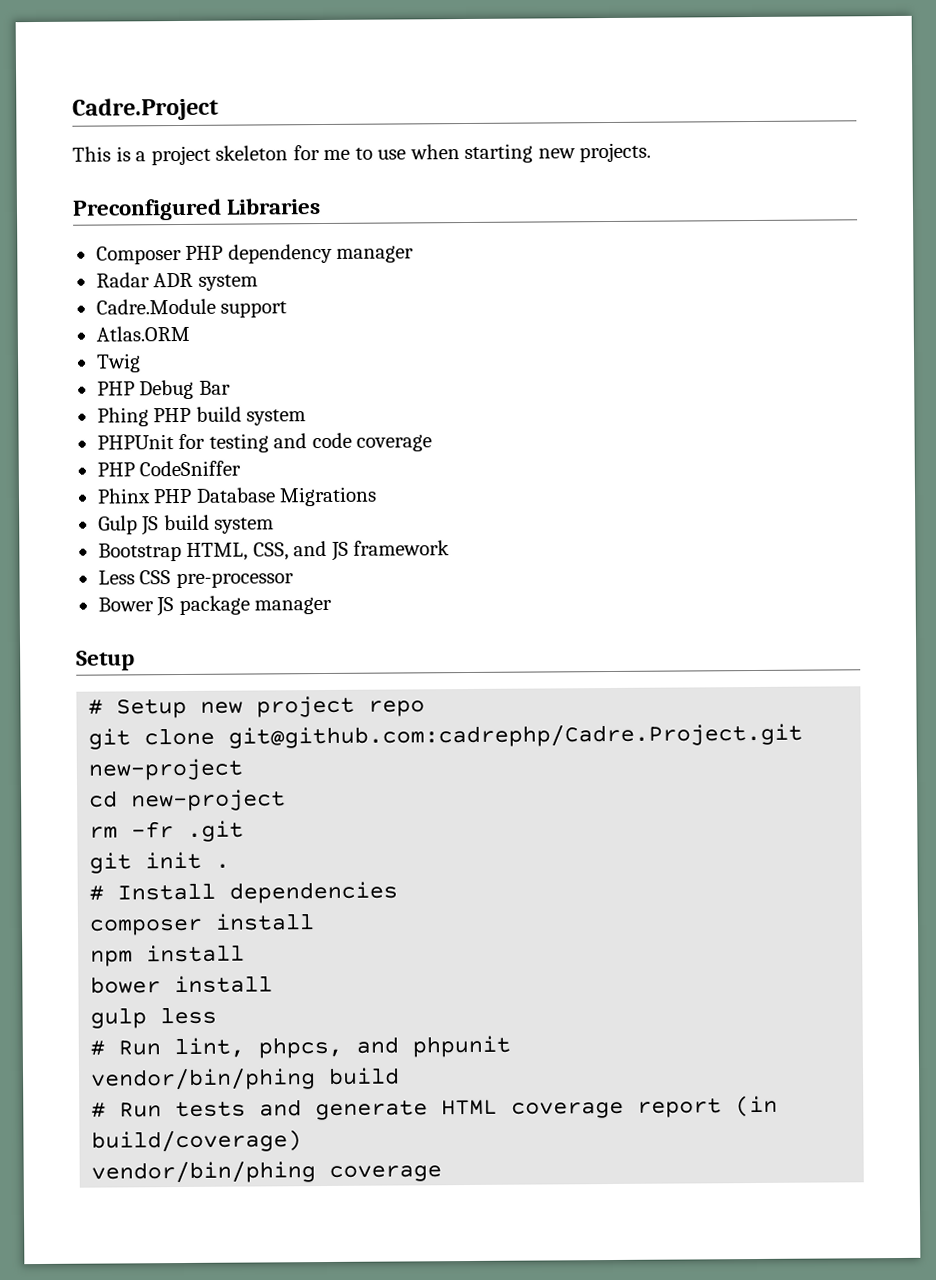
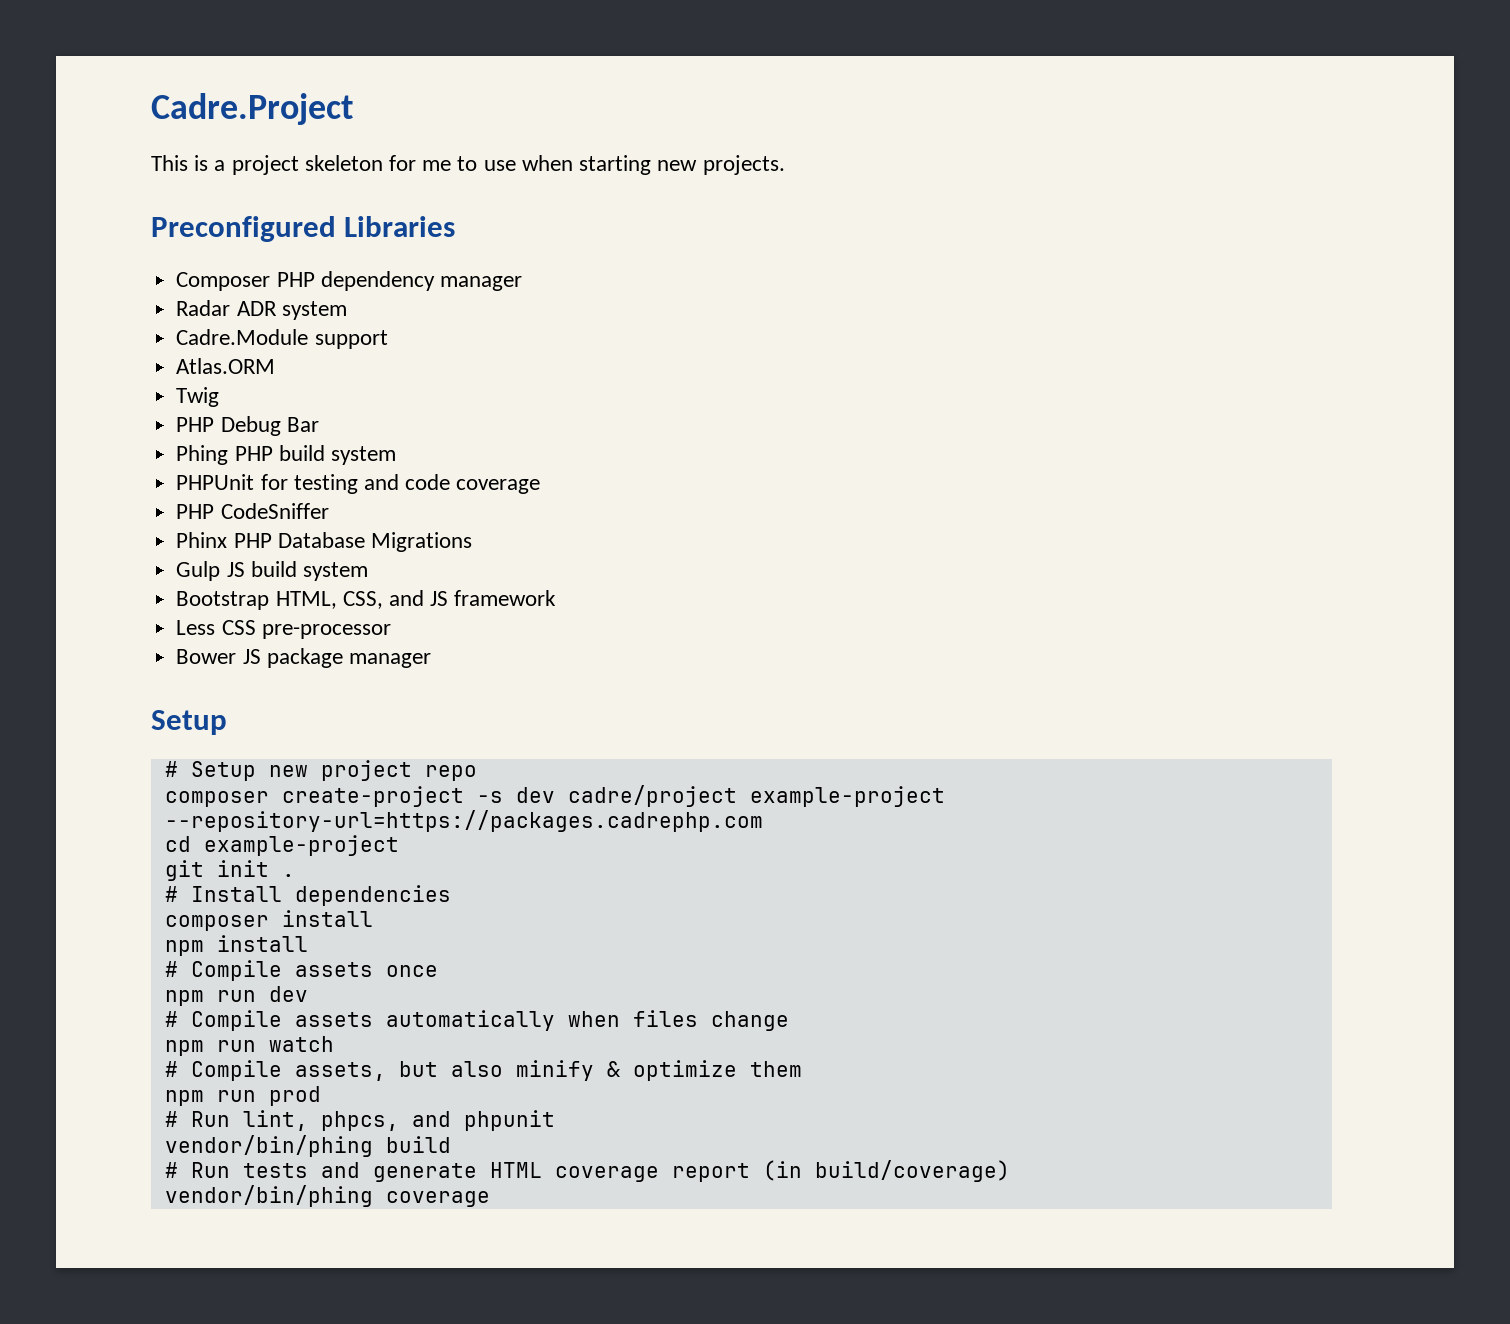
[88,723,804,750] [88,758,244,781] [89,789,287,812] [89,820,245,842] git clone git@github.com:cadrephp/Cadre.Project.git new-project // cd new-project // rm -fr .git -> [164,785,945,807] [164,810,763,832] [164,835,399,856] composer create-project -s dev cadre/project example-project --repository-url=https://packages.cadrephp.com // cd example-project
[90,975,274,994] [90,1006,218,1029] bower install // gulp less -> [164,960,438,981] [164,986,308,1006] [164,1010,789,1031] [164,1036,334,1056] [164,1060,802,1081] [164,1086,321,1106] # Compile assets once // npm run dev // # Compile assets automatically when files change // npm run watch // # Compile assets, but also minify & optimize them // npm run prod

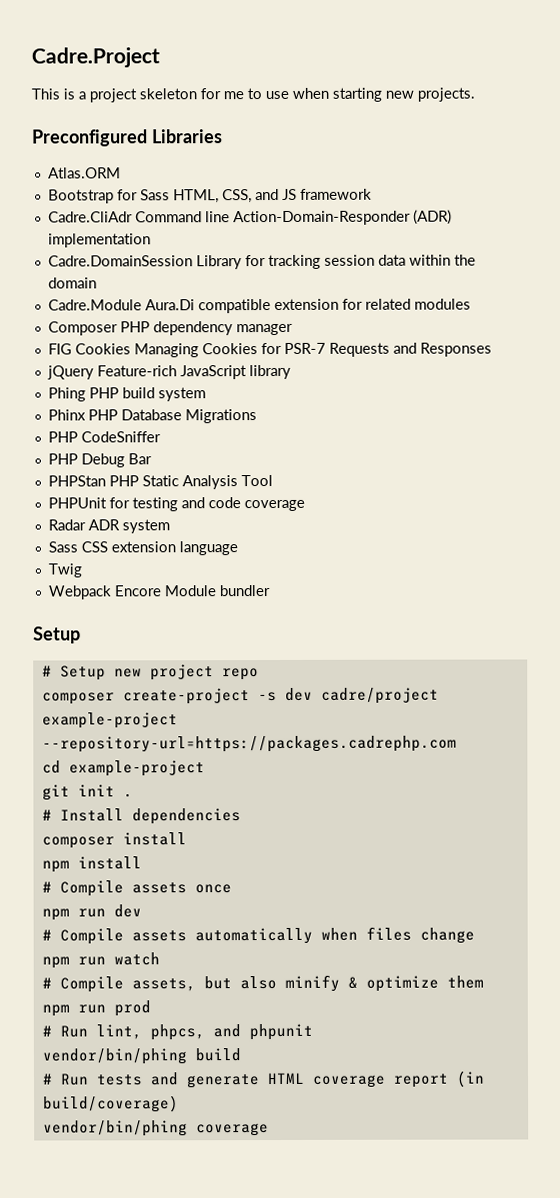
[176,271,522,291] [176,300,347,320] [176,329,388,349] [176,358,276,374] [176,387,220,407] [176,416,319,436] [176,445,396,465] Composer PHP dependency manager // Radar ADR system // Cadre.Module support // Atlas.ORM // Twig // PHP Debug Bar // Phing PHP build system -> [47,167,121,179] [47,188,372,204] [47,209,452,226] [47,233,151,248] [47,254,476,270] [47,277,97,289] [47,298,471,314] [47,321,293,336] [47,342,492,358] [46,364,291,380] [47,387,206,402] [47,409,257,424] [47,431,161,443] [47,453,152,468] [47,475,273,490] Atlas.ORM // Bootstrap for Sass HTML, CSS, and JS framework // Cadre.CliAdr Command line Action-Domain-Responder (ADR) implementation // Cadre.DomainSession Library for tracking session data within the domain // Cadre.Module Aura.Di compatible extension for related modules // Composer PHP dependency manager // FIG Cookies Managing Cookies for PSR-7 Requests and Responses // jQuery Feature-rich JavaScript library // Phing PHP build system // Phinx PHP Database Migrations // PHP CodeSniffer // PHP Debug Bar // PHPStan PHP Static Analysis Tool
[176,503,329,519] [176,532,472,552] [176,561,368,581] [176,590,557,610] [176,620,391,639] [176,648,431,668] PHP CodeSniffer // Phinx PHP Database Migrations // Gulp JS build system // Bootstrap HTML, CSS, and JS framework // Less CSS pre-processor // Bower JS package manager -> [47,519,170,534] [47,541,238,556] [47,563,82,578] [47,585,270,600] Radar ADR system // Sass CSS extension language // Twig // Webpack Encore Module bundler

